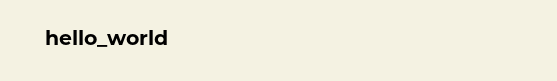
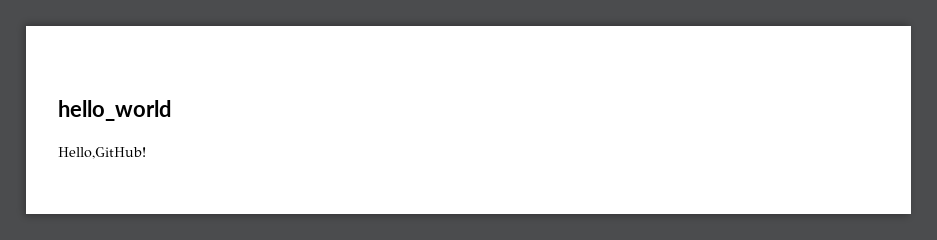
(168, 38) none -> [58,147,146,159] // Hello,GitHub!

